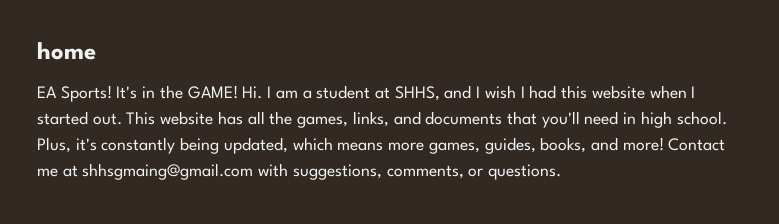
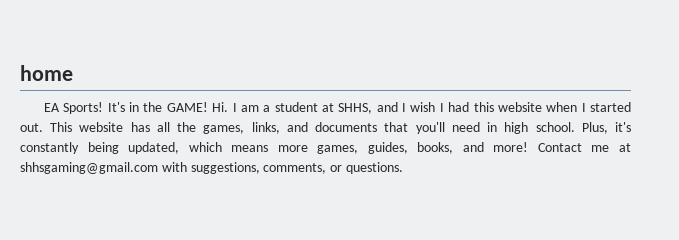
[82,163,254,180] shhsgmaing@gmail.com -> [20,162,158,174] shhsgaming@gmail.com

